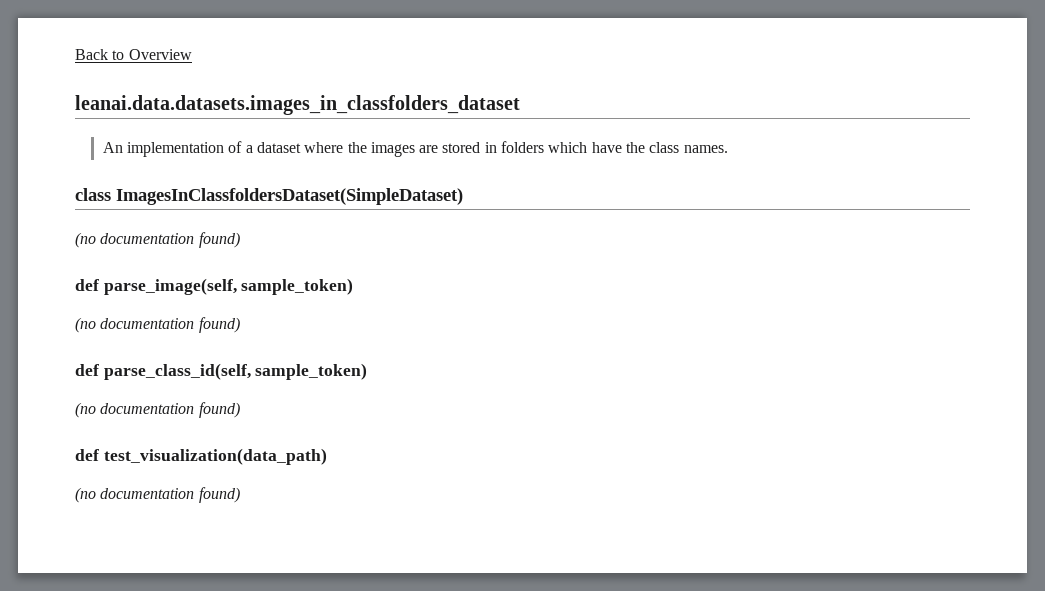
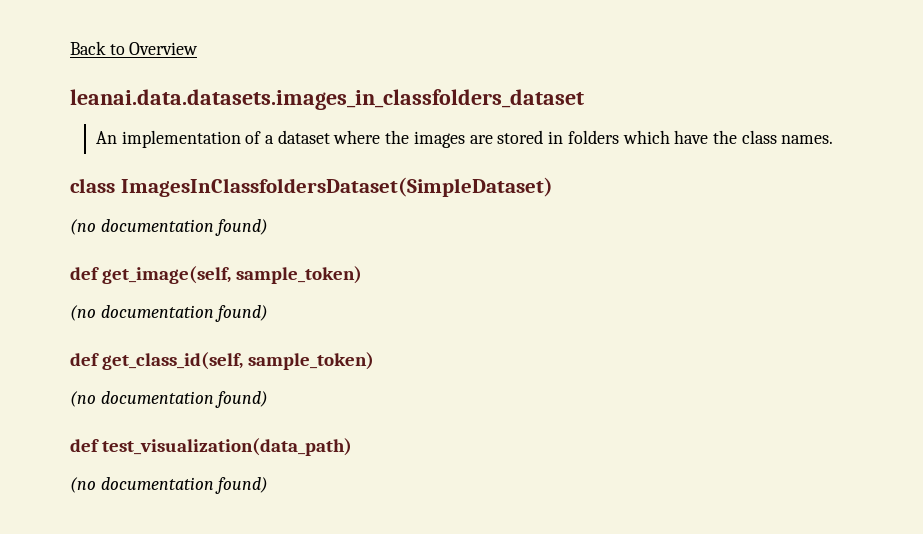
[103,278,354,295] [75,317,240,333] [75,363,251,380] parse_image(self, sample_token) // (no documentation found) // def parse_class_id(self, -> [102,266,363,284] [70,305,269,322] [70,352,244,370] get_image(self, sample_token) // (no documentation found) // def get_class_id(self,

